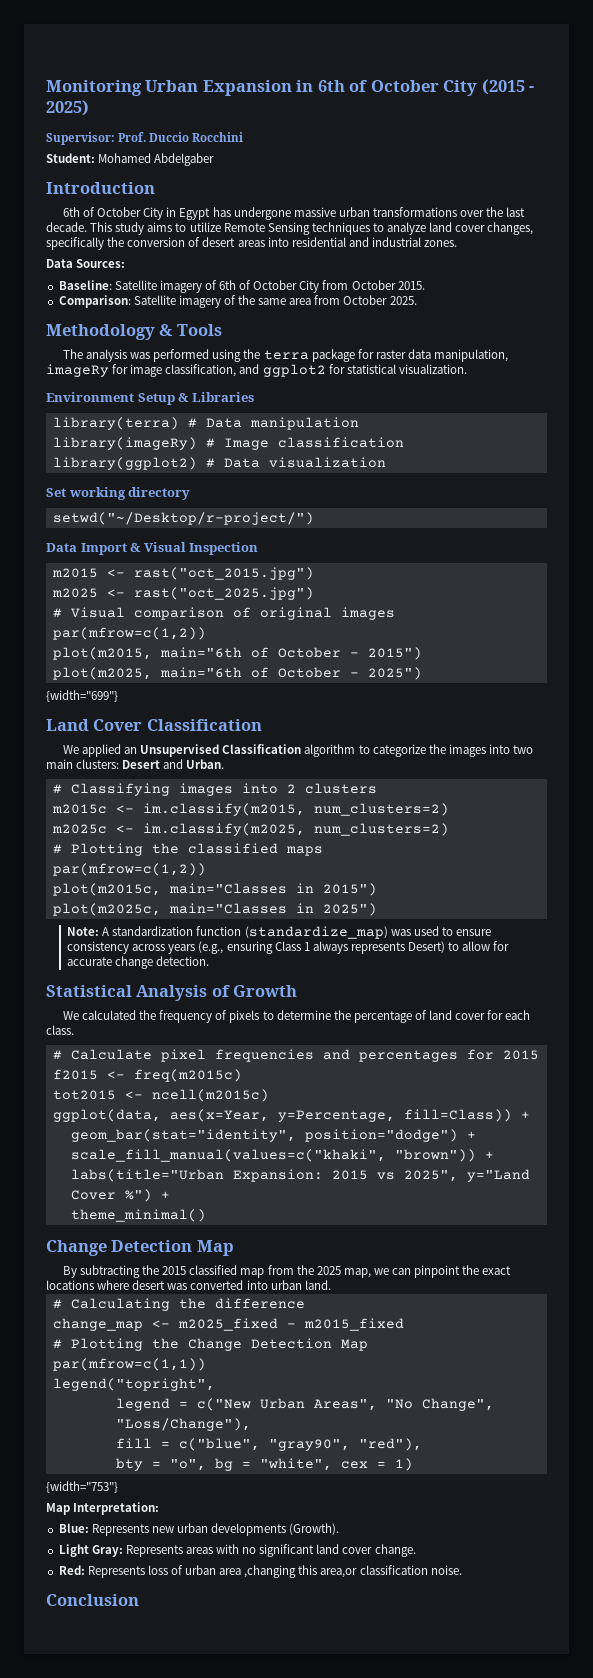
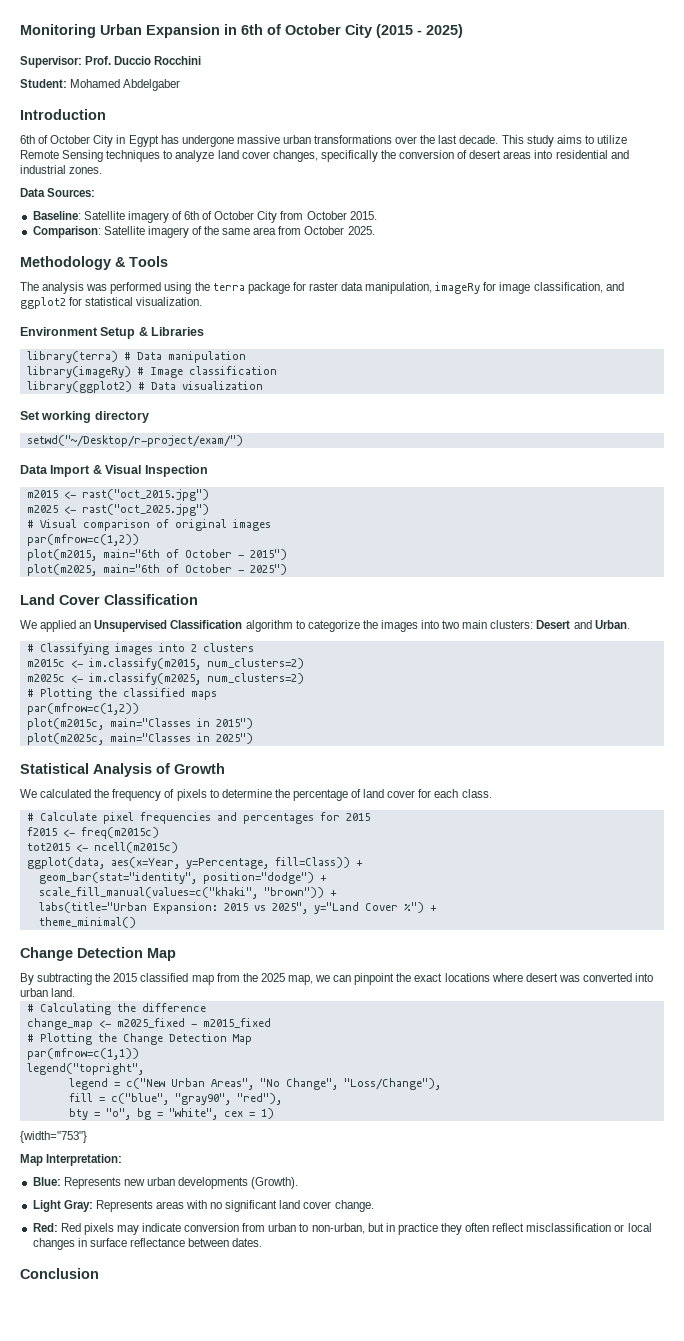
[52,512,314,525] setwd("~/Desktop/r-project/") -> [26,435,243,447] setwd("~/Desktop/r-project/exam/")
[46,690,118,702] // {width="699"} -> (287, 569) none
[67,926,491,939] [67,941,510,954] [67,956,210,969] // Note: A standardization function (standardize_map) was used to ensure consistency across years (e.g., ensuring Class 1 always represents Desert) to allow for accurate change detection. -> (253, 738) none
[87,1565,462,1578] Represents loss of urban area ,changing this area,or classification noise. -> [60,1223,652,1235] [32,1238,263,1250] Red pixels may indicate conversion from urban to non-urban, but in practice they often reflect misclassification or local changes in surface reflectance between dates.

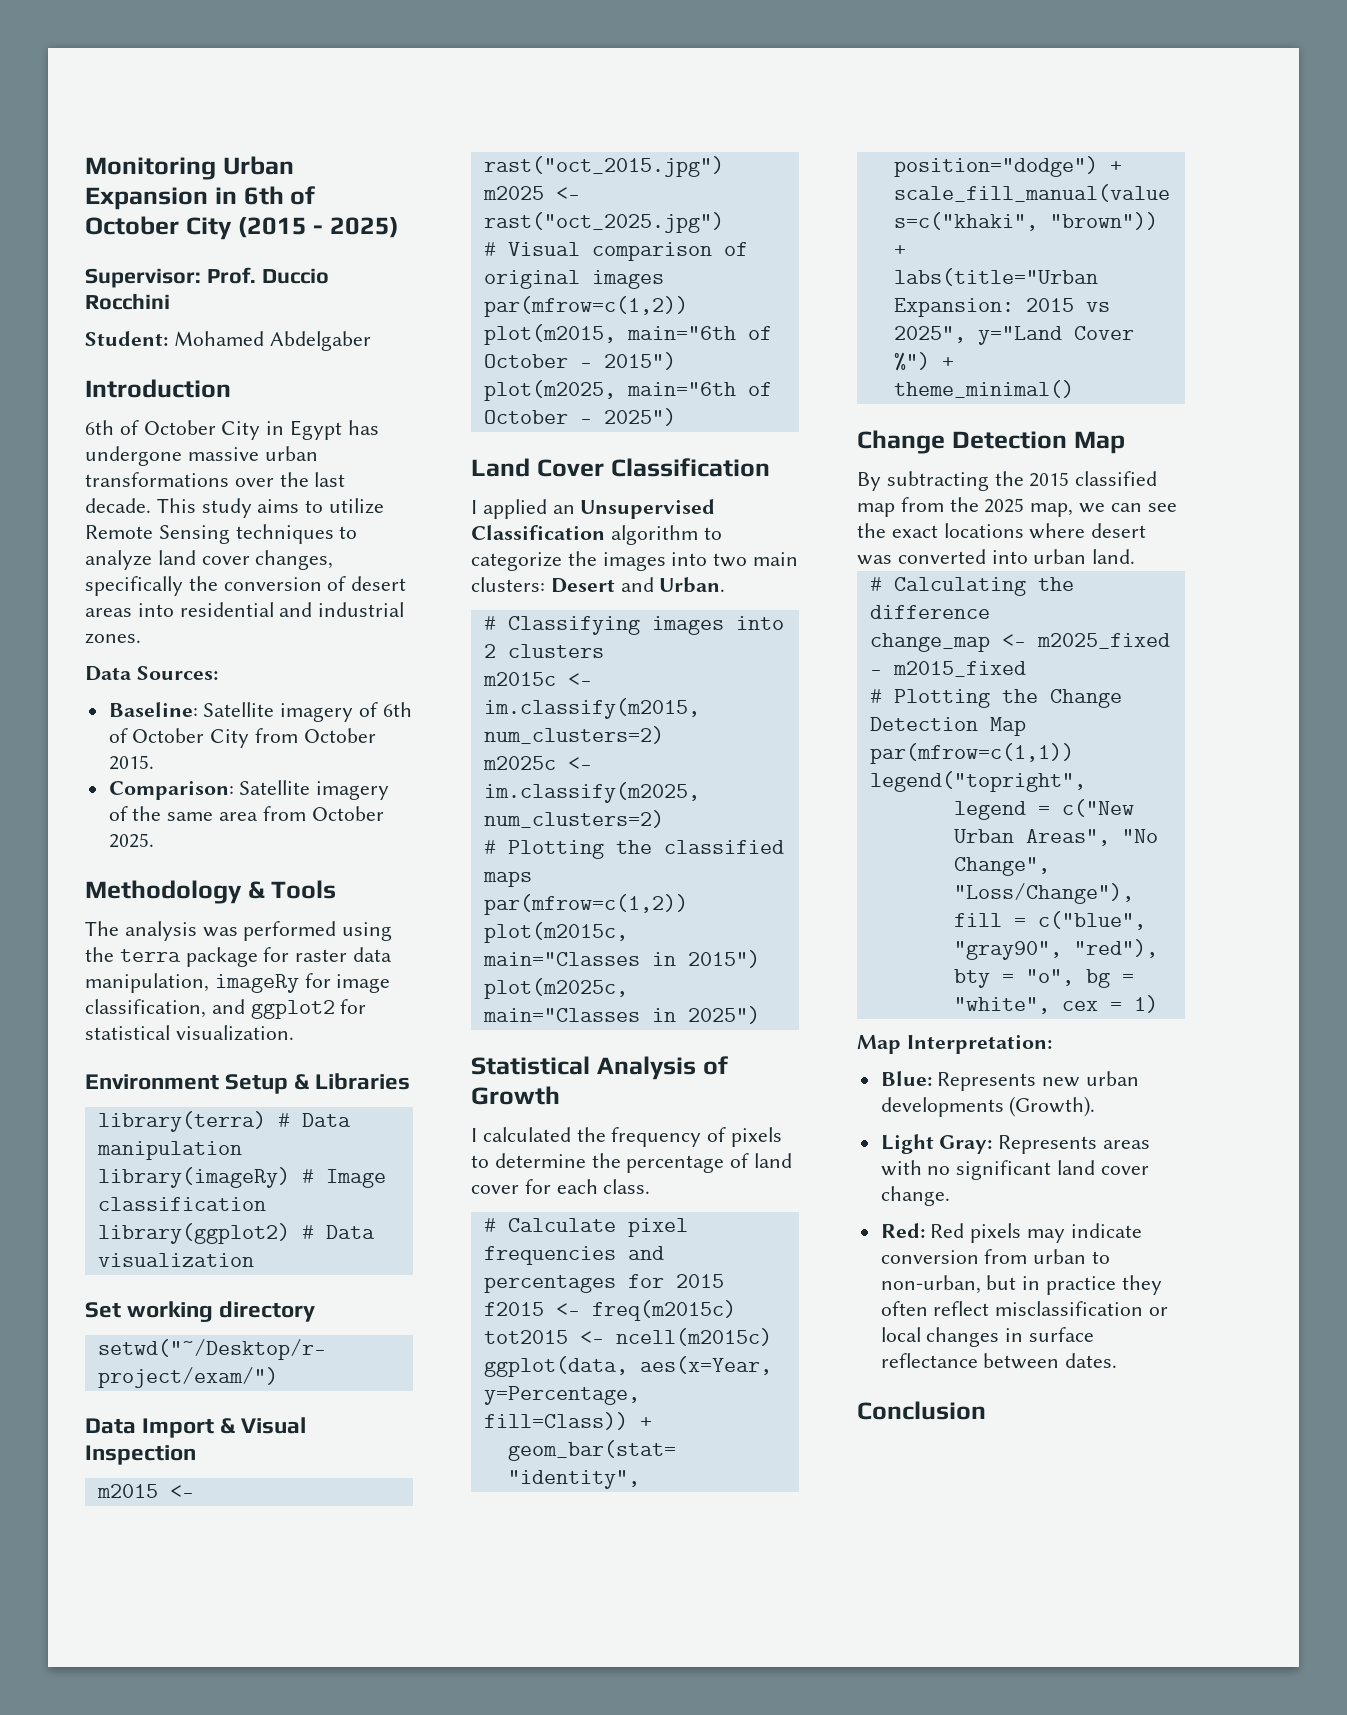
[20,620,37,629] We -> [471,500,477,514] I
[20,789,37,798] We -> [471,1128,477,1142] I
[354,973,395,985] pinpoint -> [1147,503,1177,512] see
[20,1131,87,1143] // {width="753"} -> (1158, 1004) none

